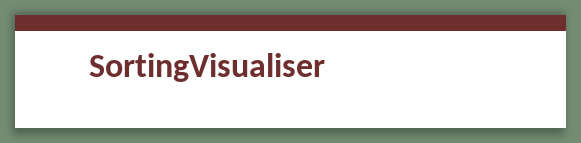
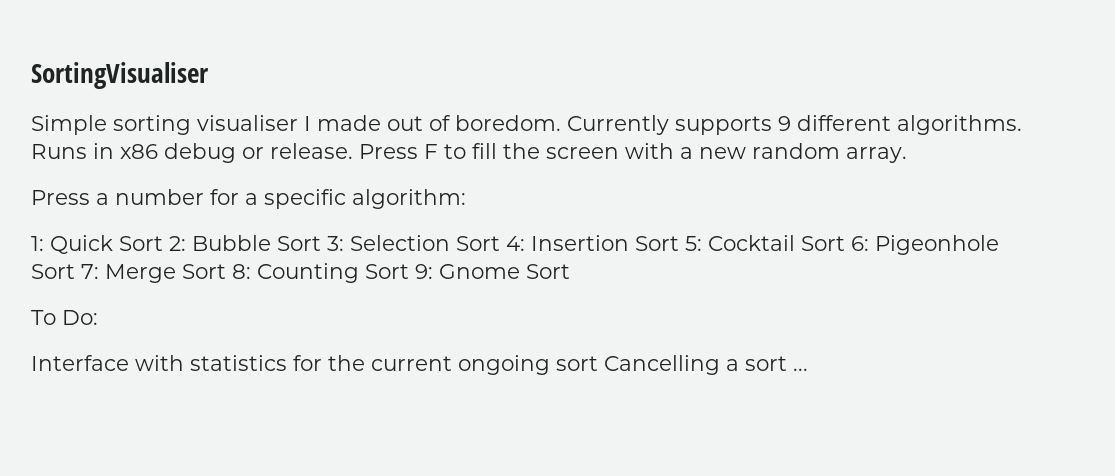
(325, 67) none -> [31,115,1022,135] [31,143,907,163] [31,189,466,209] [31,235,999,255] [31,263,570,283] [31,310,98,325] [31,355,808,375] // Simple sorting visualiser I made out of boredom. Currently supports 9 different algorithms. Runs in x86 debug or release. Press F to fill the screen with a new random array. // Press a number for a specific algorithm: // 1: Quick Sort 2: Bubble Sort 3: Selection Sort 4: Insertion Sort 5: Cocktail Sort 6: Pigeonhole Sort 7: Merge Sort 8: Counting Sort 9: Gnome Sort // To Do: // Interface with statistics for the current ongoing sort Cancelling a sort ...

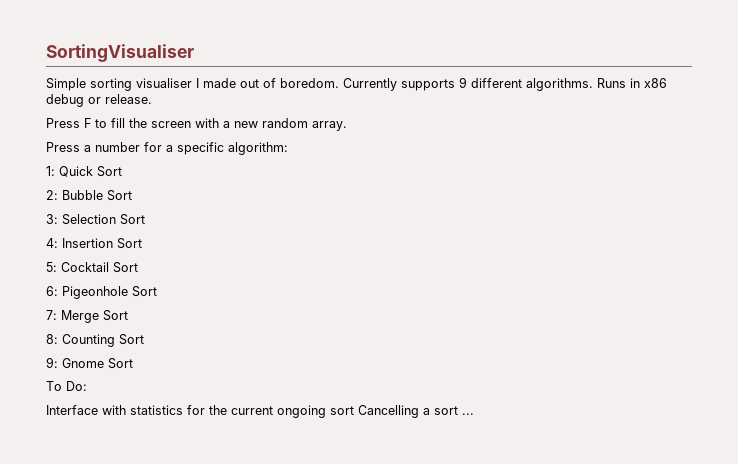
(353, 151) none -> (152, 99) //
(163, 243) none -> (122, 171) //
(321, 243) none -> (132, 195) //
(500, 243) none -> (145, 219) //
(679, 243) none -> (142, 243) //
(845, 243) none -> (138, 267) //
(75, 271) none -> (157, 291) //
(226, 271) none -> (128, 315) //
(409, 271) none -> (144, 339) //

